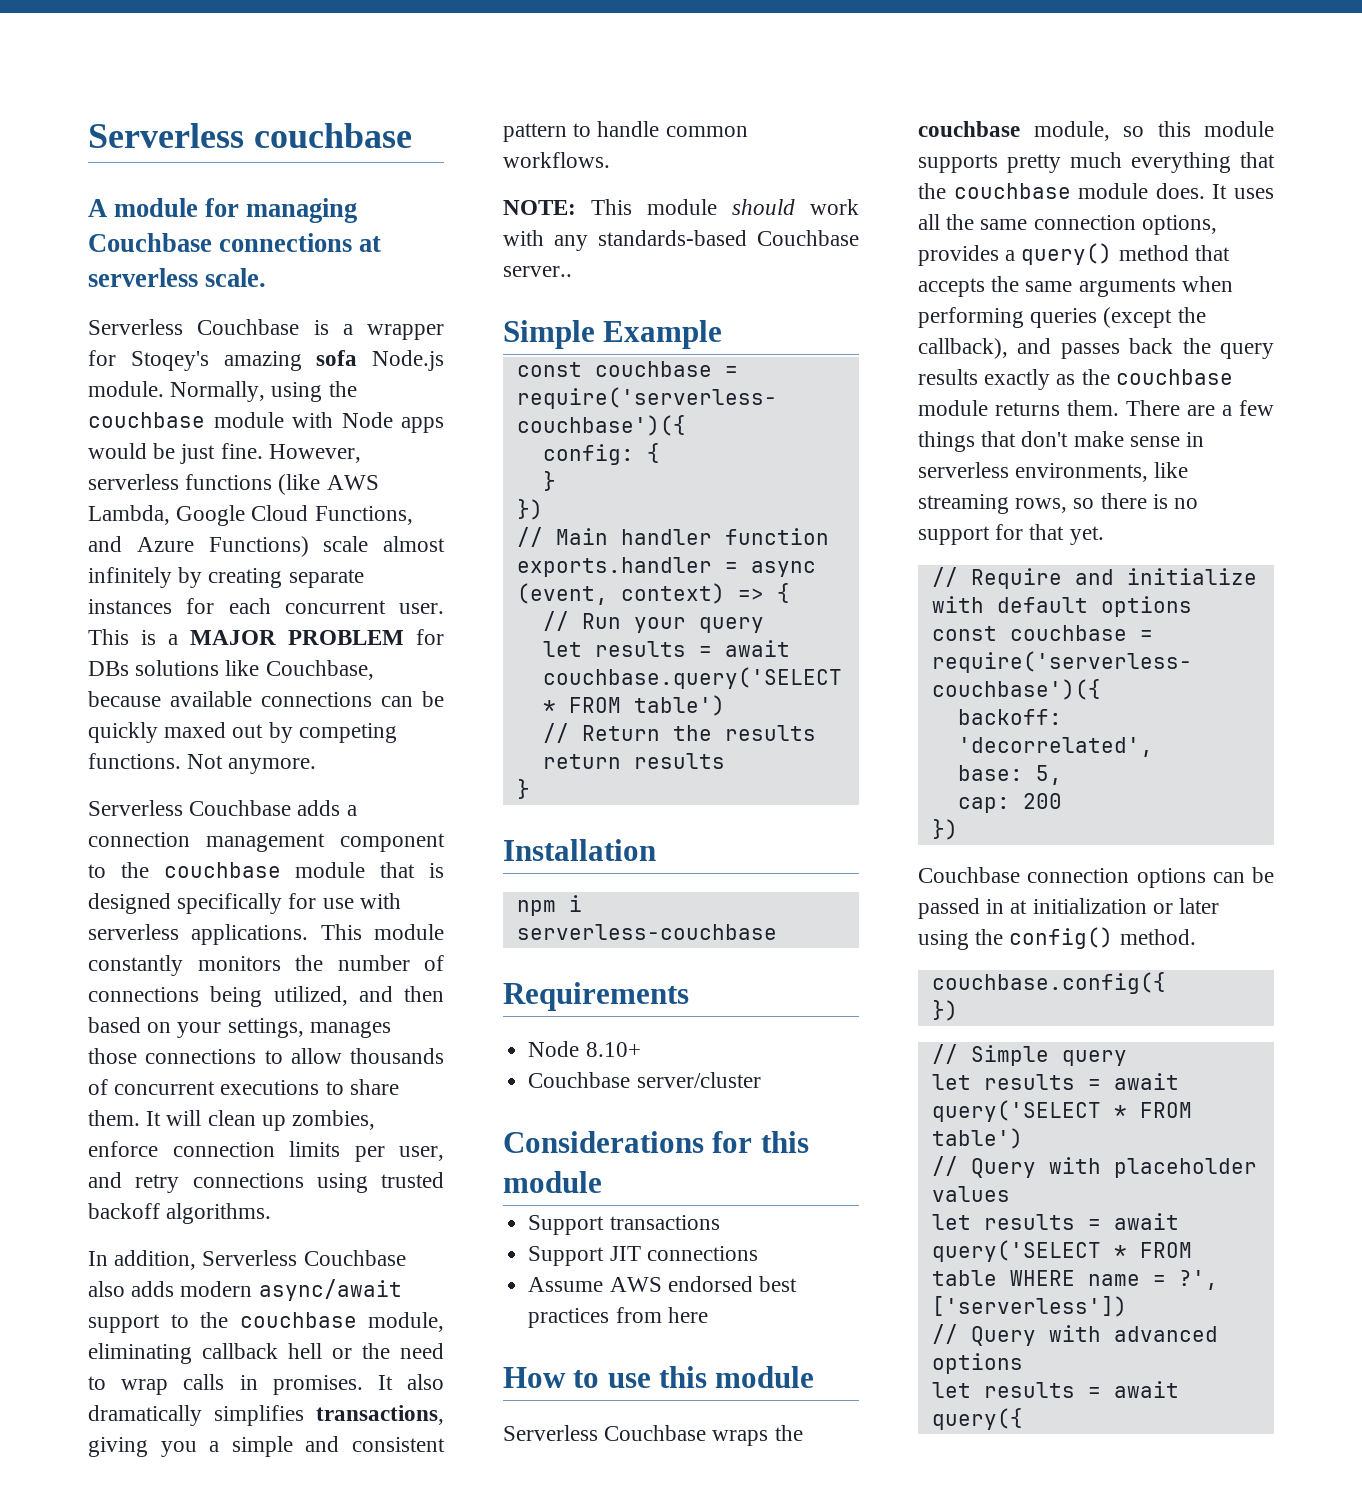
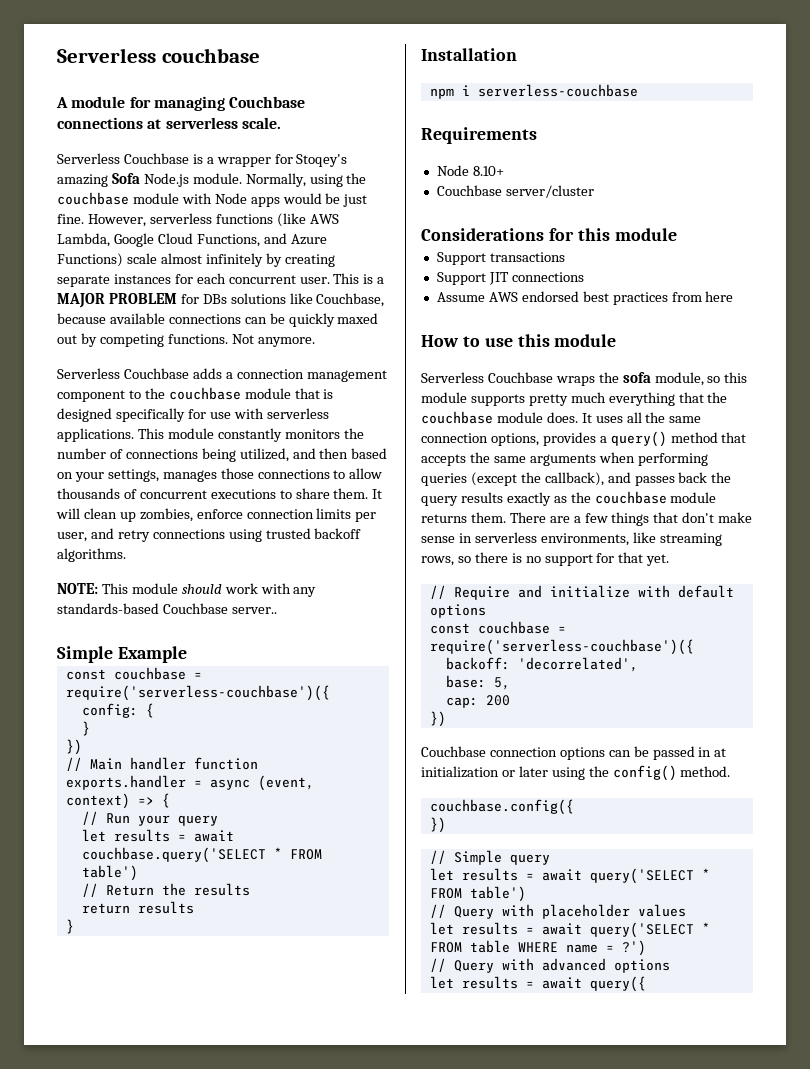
[316,350,358,366] sofa -> [111,173,140,184] Sofa
[88,1250,406,1270] [88,1279,402,1301] [88,1312,444,1333] [88,1343,444,1364] [88,1374,444,1395] [88,1405,444,1426] [88,1436,445,1457] [503,121,748,142] [503,152,610,168] // In addition, Serverless Couchbase also adds modern async/await support to the couchbase module, eliminating callback hell or the need to wrap calls in promises. It also dramatically simplifies transactions, giving you a simple and consistent pattern to handle common workflows. -> (126, 555) none
[918,121,1020,137] couchbase -> [622,372,651,383] sofa
[1178,1270,1218,1290] [931,1296,1127,1317] ?', ['serverless']) -> [621,940,646,956] ?')

